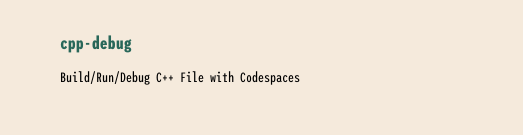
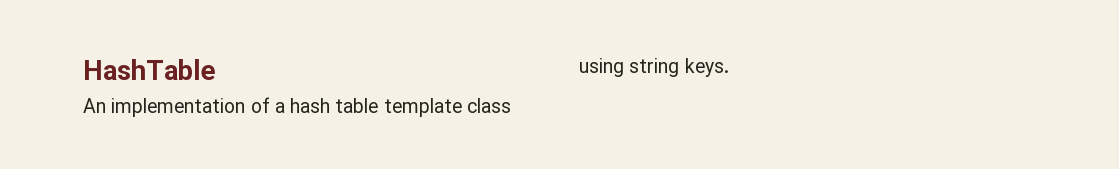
[60,35,132,53] [60,71,300,85] cpp-debug // Build/Run/Debug C++ File with Codespaces -> [83,59,216,80] [83,97,511,117] [579,58,729,77] HashTable // An implementation of a hash table template class using string keys.

